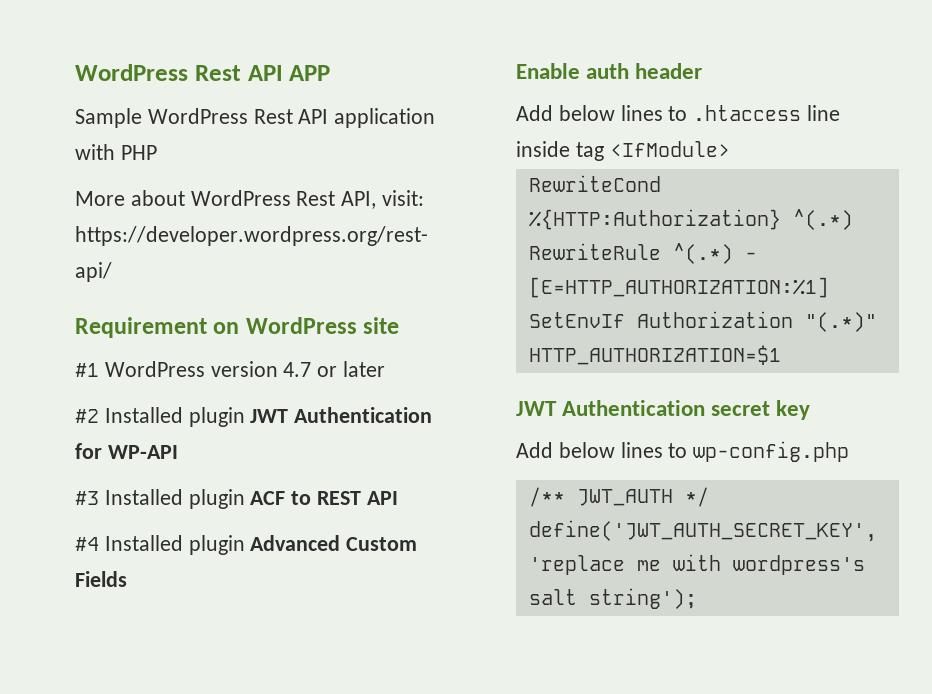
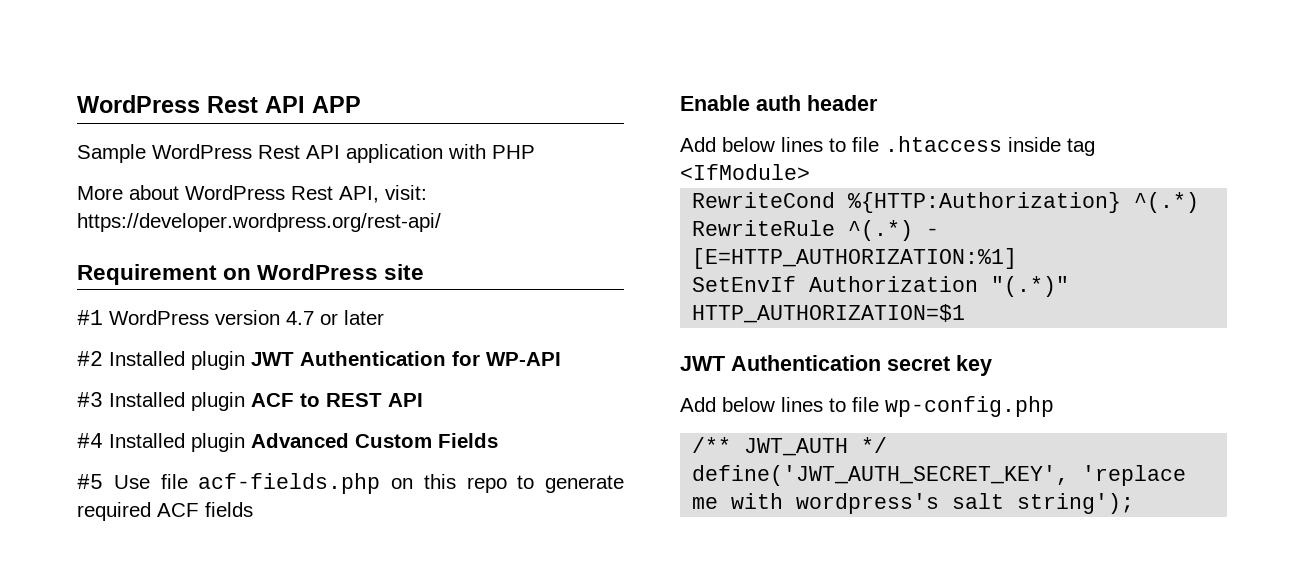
(127, 579) none -> [77,473,624,494] [77,502,253,521] // #5 Use file acf-fields.php on this repo to generate required ACF fields
[693,105,841,121] .htaccess line -> [852,136,1002,152] file .htaccess
(688, 450) none -> [852,397,879,412] file

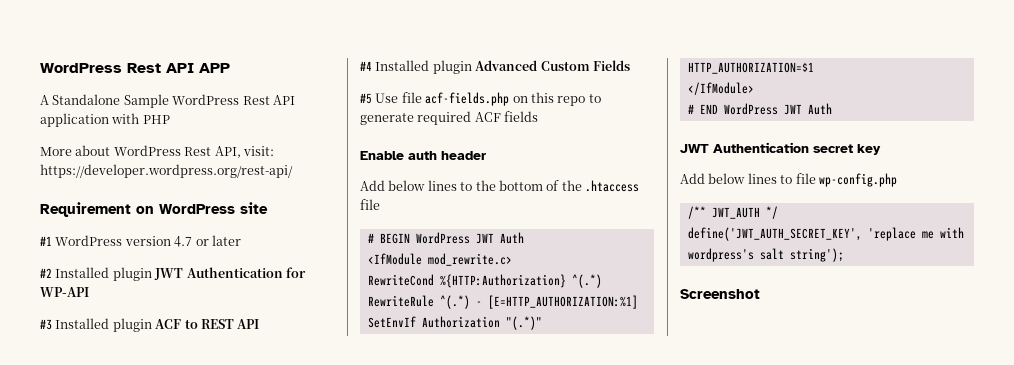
(361, 104) none -> [40,94,121,105] A Standalone
[852,136,1095,156] [680,164,810,180] file .htaccess inside tag <IfModule> -> [475,180,639,192] [360,199,380,210] [367,232,524,244] [367,253,512,266] the bottom of the .htaccess file // # BEGIN WordPress JWT Auth // <IfModule mod_rewrite.c>
(966, 313) none -> [687,82,754,95] [687,103,832,115] // </IfModule> // # END WordPress JWT Auth
(1135, 503) none -> [680,289,760,299] // Screenshot

